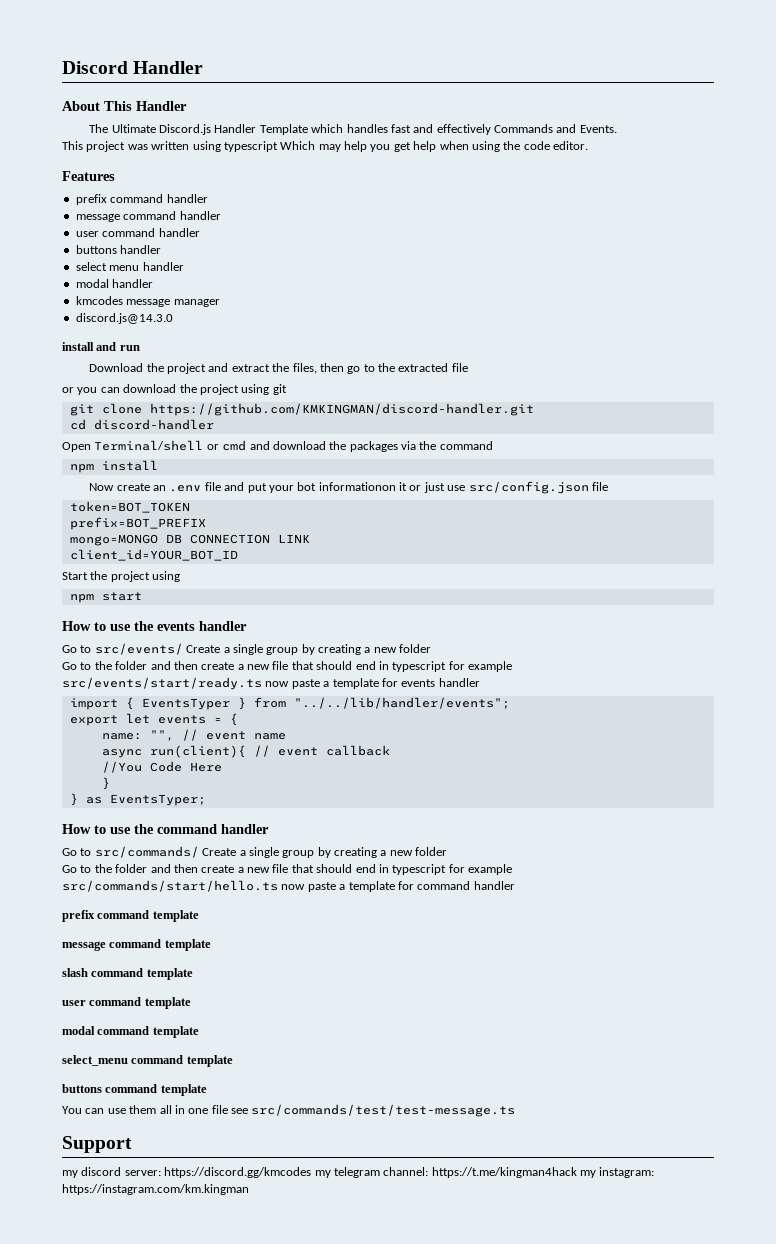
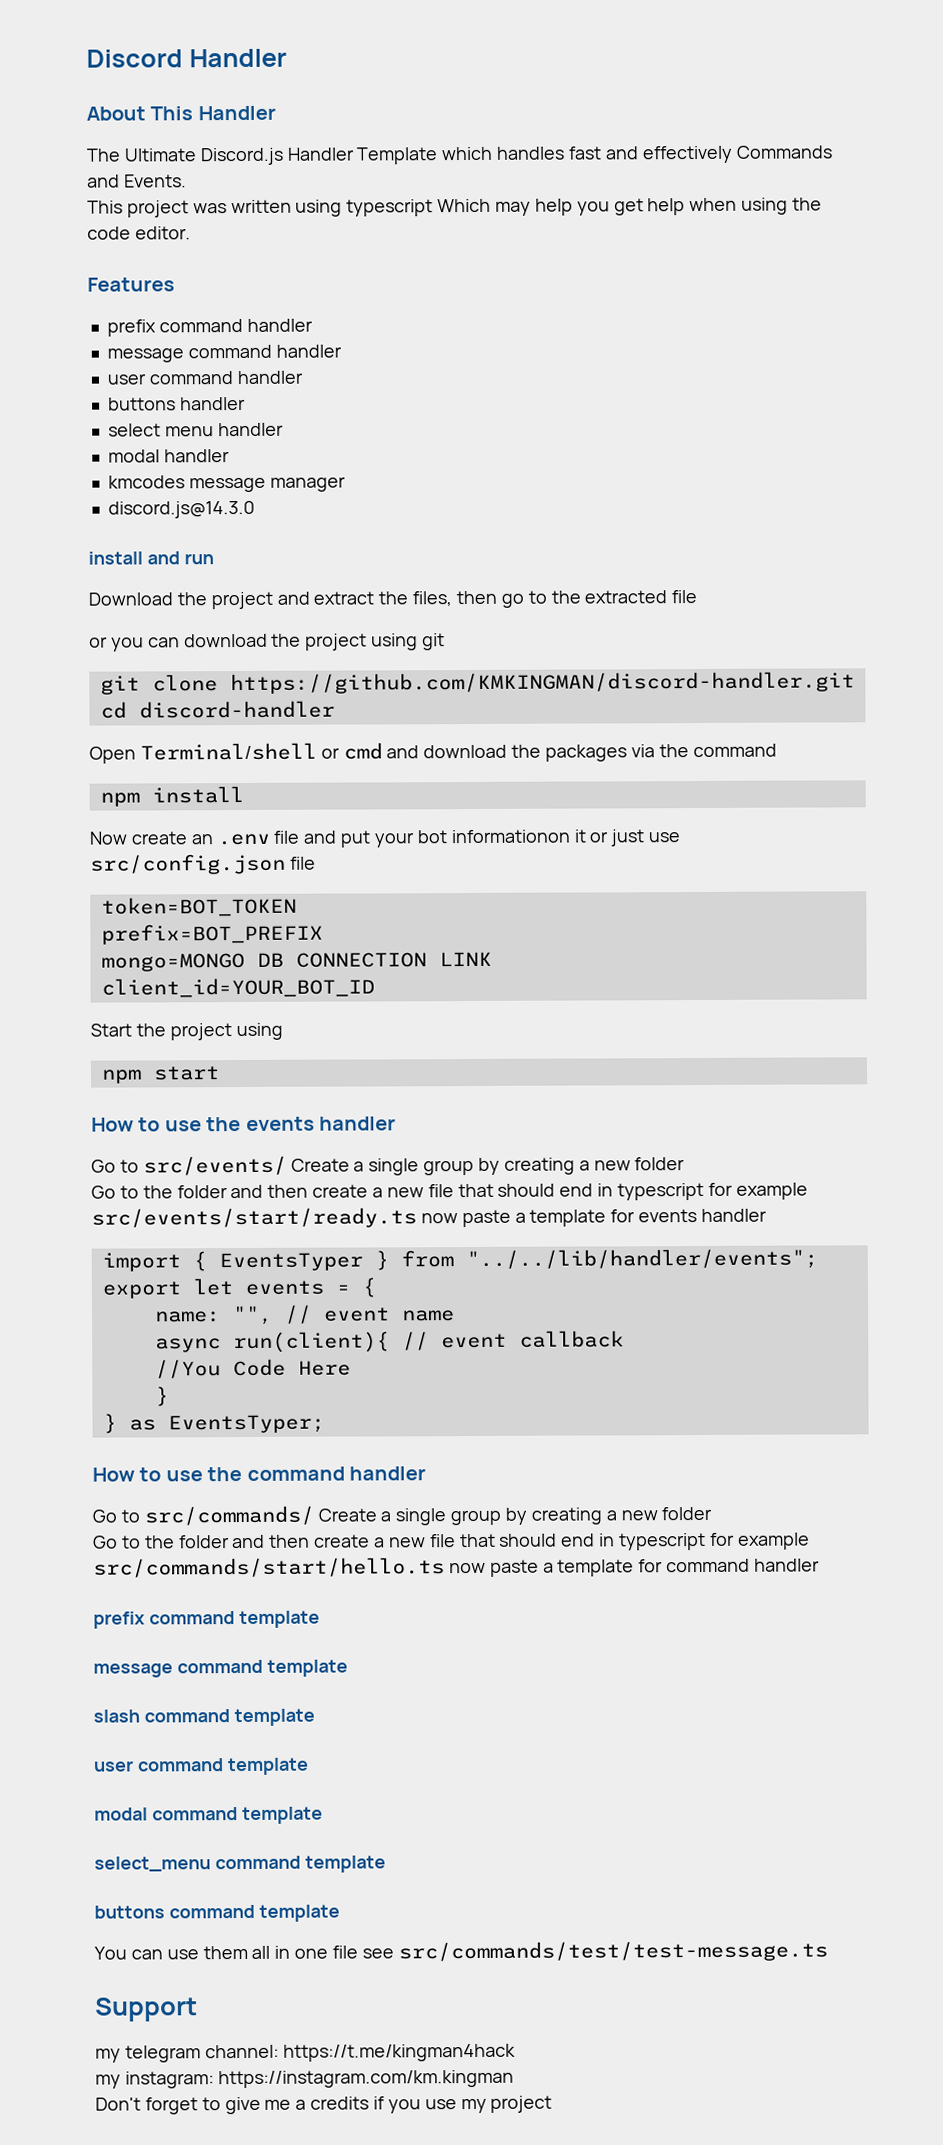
[81,1167,331,1178] discord server: https://discord.gg/kmcodes my -> (121, 2055) none
(577, 1172) none -> (516, 2052) //
(249, 1189) none -> [95,2095,553,2115] // Don't forget to give me a credits if you use my project

